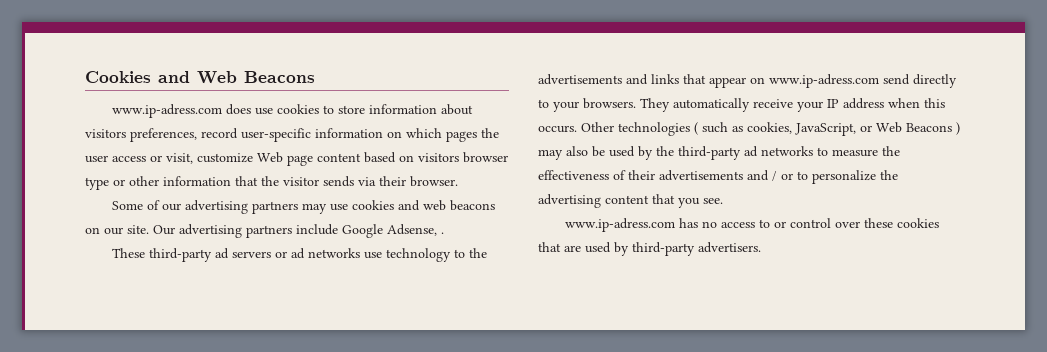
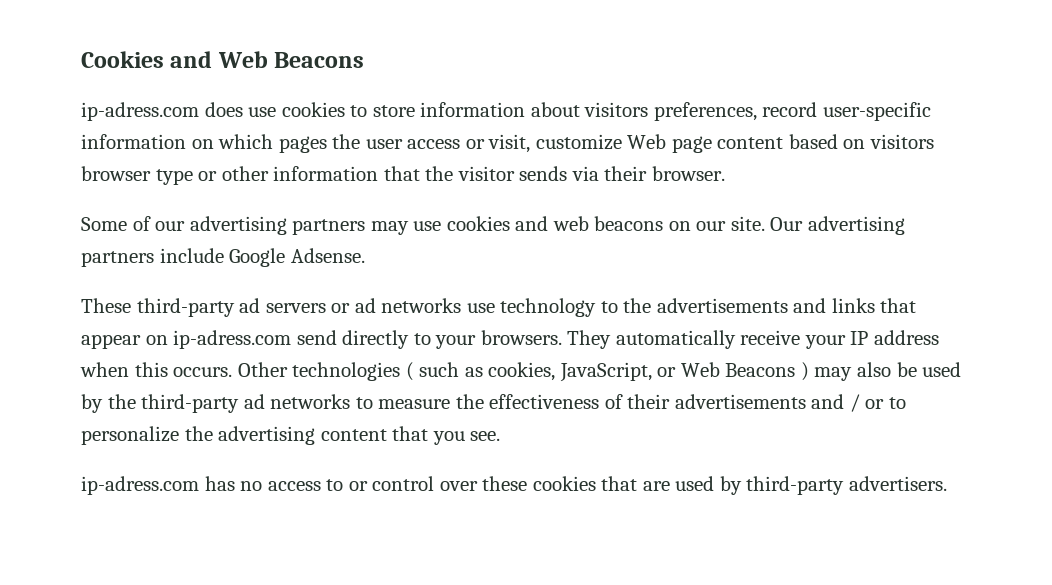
[111,104,222,118] www.ip-adress.com -> [81,102,199,121] ip-adress.com
[387,224,444,236] Adsense, . -> [290,248,365,263] Adsense.
[769,74,879,88] www.ip-adress.com -> [173,330,292,349] ip-adress.com
[564,218,675,232] www.ip-adress.com -> [81,476,199,495] ip-adress.com

